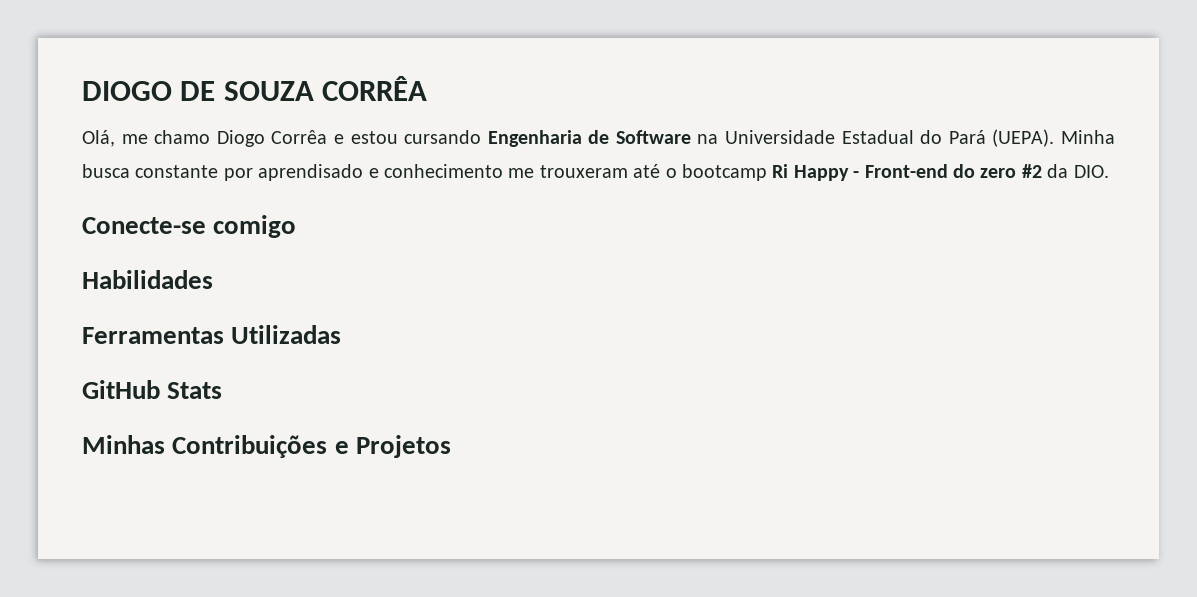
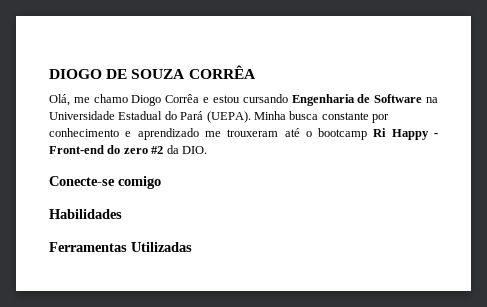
[258,164,503,181] aprendisado e conhecimento -> [49,128,199,140] conhecimento e aprendizado
[82,380,223,399] [82,435,451,458] // GitHub Stats // Minhas Contribuições e Projetos -> (192, 247) none

